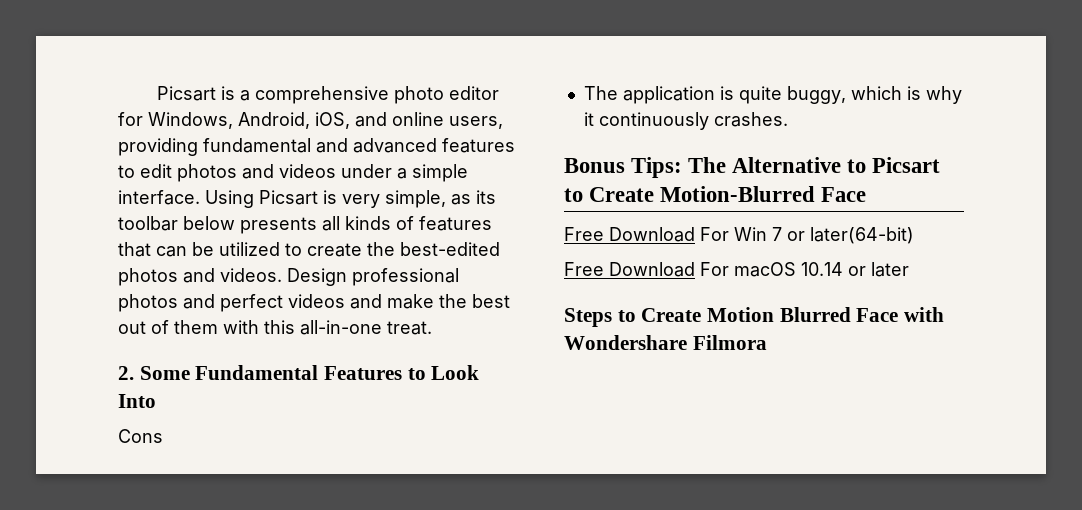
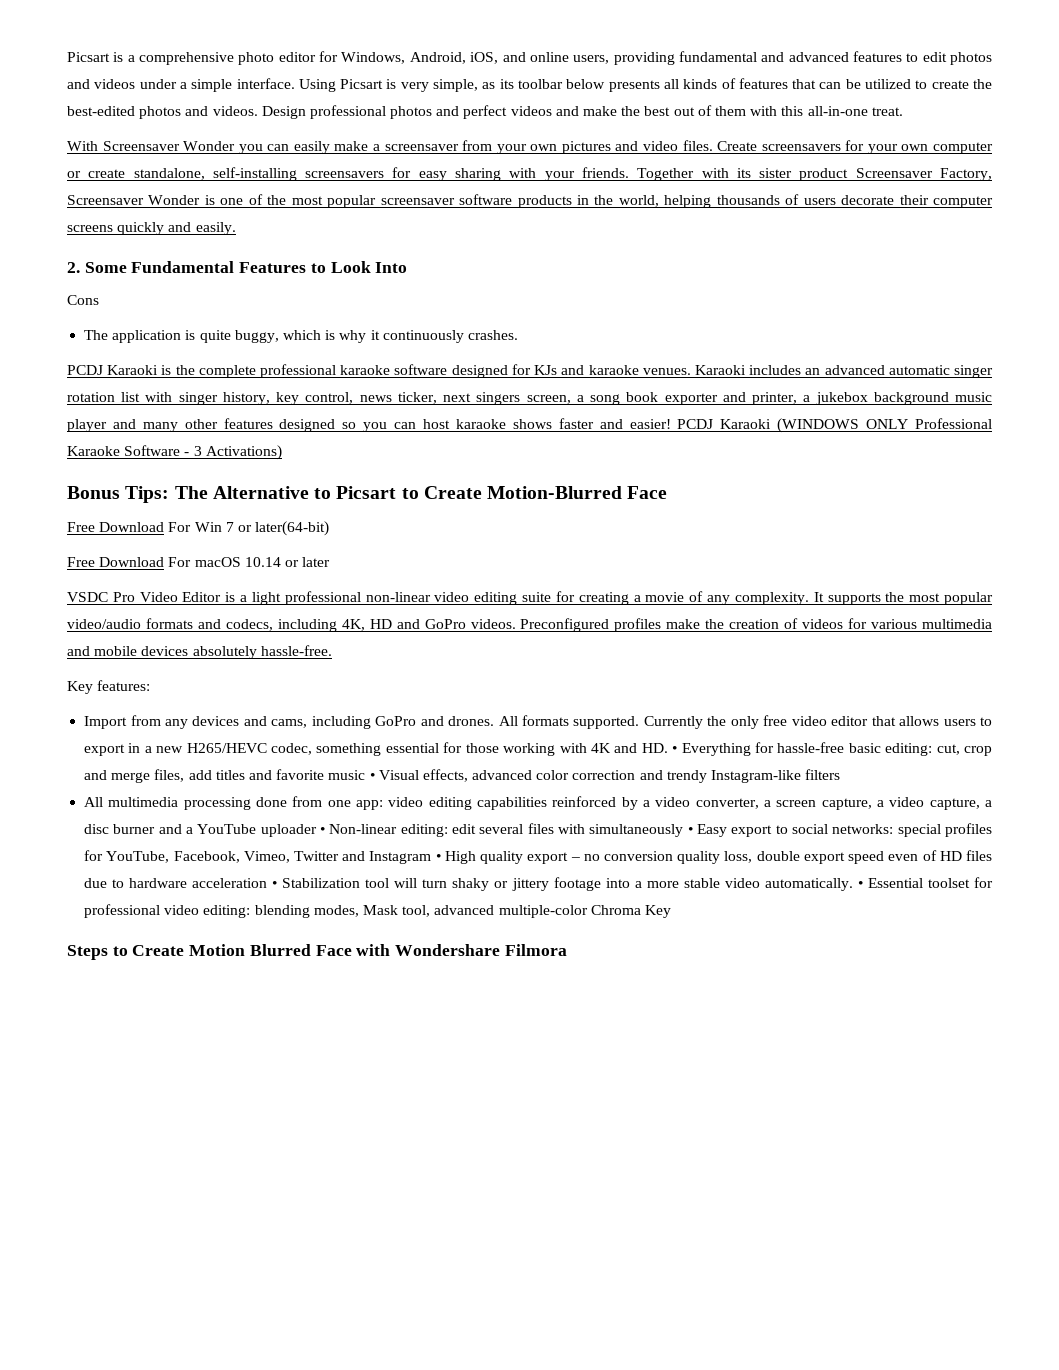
(432, 328) none -> [67,140,993,154] [67,167,992,181] [67,194,994,208] [67,222,236,235] // With Screensaver Wonder you can easily make a screensaver from your own pictures and video files. Create screensavers for your own computer or create standalone, self-installing screensavers for easy sharing with your friends. Together with its sister product Screensaver Factory, Screensaver Wonder is one of the most popular screensaver software products in the world, helping thousands of users decorate their computer screens quickly and easily.
(788, 119) none -> [67,364,994,378] [67,392,992,405] [67,418,992,433] [67,445,282,460] // PCDJ Karaoki is the complete professional karaoke software designed for KJs and karaoke venues. Karaoki includes an advanced automatic singer rotation list with singer history, key control, news ticker, next singers screen, a song book exporter and printer, a jukebox background music player and many other features designed so you can host karaoke shows faster and easier! PCDJ Karaoki (WINDOWS ONLY Professional Karaoke Software - 3 Activations)
(909, 269) none -> [67,591,994,605] [67,618,992,632] [67,645,332,659] [67,680,151,694] [84,715,993,729] [84,742,992,756] [84,769,841,783] [84,796,992,810] [84,823,992,837] [84,850,993,864] [84,877,993,891] [84,904,671,918] // VSDC Pro Video Editor is a light professional non-linear video editing suite for creating a movie of any complexity. It supports the most popular video/audio formats and codecs, including 4K, HD and GoPro videos. Preconfigured profiles make the creation of videos for various multimedia and mobile devices absolutely hassle-free. // Key features: // Import from any devices and cams, including GoPro and drones. All formats supported. Сurrently the only free video editor that allows users to export in a new H265/HEVC codec, something essential for those working with 4K and HD. • Everything for hassle-free basic editing: cut, crop and merge files, add titles and favorite music • Visual effects, advanced color correction and trendy Instagram-like filters // All multimedia processing done from one app: video editing capabilities reinforced by a video converter, a screen capture, a video capture, a disc burner and a YouTube uploader • Non-linear editing: edit several files with simultaneously • Easy export to social networks: special profiles for YouTube, Facebook, Vimeo, Twitter and Instagram • High quality export – no conversion quality loss, double export speed even of HD files due to hardware acceleration • Stabilization tool will turn shaky or jittery footage into a more stable video automatically. • Essential toolset for professional video editing: blending modes, Mask tool, advanced multiple-color Chroma Key

